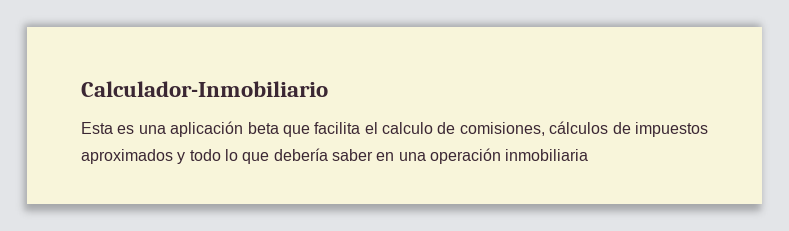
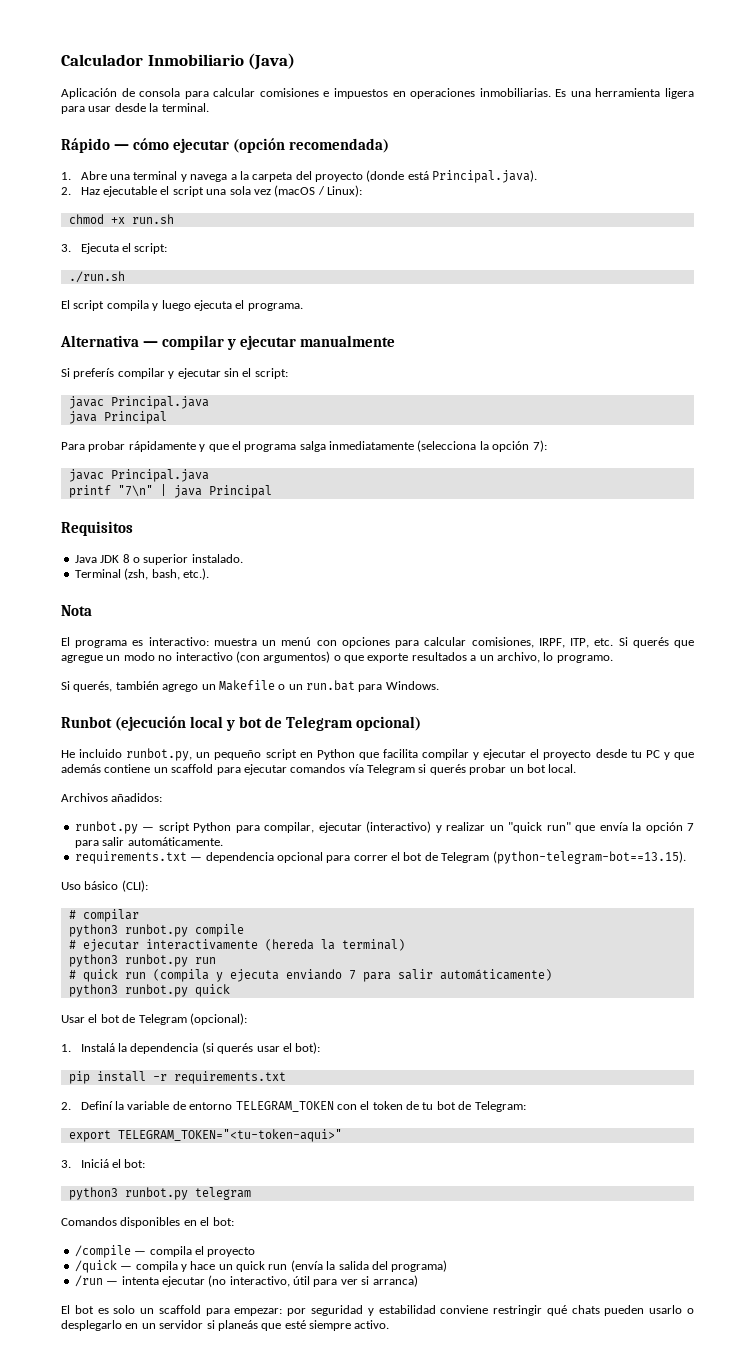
[81,81,328,97] [81,121,709,137] [81,148,589,164] Calculador-Inmobiliario // Esta es una aplicación beta que facilita el calculo de comisiones, cálculos de impuestos aproximados y todo lo que debería saber en una operación inmobiliaria -> [61,53,296,70] [61,88,694,99] [61,103,209,114] [61,138,390,153] [61,170,538,183] [61,185,363,197] [68,214,174,224] [61,243,168,254] [68,271,125,283] [61,300,303,311] [60,335,396,350] [61,368,288,379] [68,396,209,409] [68,411,167,424] [61,440,547,452] [68,469,209,482] [68,484,272,498] [61,521,133,536] [74,554,243,565] [74,568,209,580] [61,605,92,616] [61,637,695,648] [61,651,613,663] [61,680,439,692] [61,716,422,731] [61,748,694,761] [61,764,577,775] [61,793,163,802] [74,821,695,834] [74,837,223,848] [74,851,686,864] [61,880,148,892] [68,909,139,922] [68,924,244,937] [68,939,405,952] [68,954,216,967] [68,969,552,982] [68,984,230,997] [61,1013,247,1025] [61,1042,321,1054] [68,1071,286,1084] [61,1101,526,1112] [68,1129,342,1142] [61,1159,146,1168] [68,1187,251,1200] [61,1217,234,1228] [74,1245,256,1258] [74,1260,448,1273] [74,1275,418,1287] [61,1305,695,1316] [61,1320,390,1331] Calculador Inmobiliario (Java) // Aplicación de consola para calcular comisiones e impuestos en operaciones inmobiliarias. Es una herramienta ligera para usar desde la terminal. // Rápido — cómo ejecutar (opción recomendada) // 1. Abre una terminal y navega a la carpeta del proyecto (donde está Principal.java). // 2. Haz ejecutable el script una sola vez (macOS / Linux): // chmod +x run.sh // 3. Ejecuta el script: // ./run.sh // El script compila y luego ejecuta el programa. // Alternativa — compilar y ejecutar manualmente // Si preferís compilar y ejecutar sin el script: // javac Principal.java // java Principal // Para probar rápidamente y que el programa salga inmediatamente (selecciona la opción 7): // javac Principal.java // printf "7\n" | java Principal // Requisitos // Java JDK 8 o superior instalado. // Terminal (zsh, bash, etc.). // Nota // El programa es interactivo: muestra un menú con opciones para calcular comisiones, IRPF, ITP, etc. Si querés que agregue un modo no interactivo (con argumentos) o que exporte resultados a un archivo, lo programo. // Si querés, también agrego un Makefile o un run.bat para Windows. // Runbot (ejecución local y bot de Telegram opcional) // He incluido runbot.py, un pequeño script en Python que facilita compilar y ejecutar el proyecto desde tu PC y que además contiene un scaffold para ejecutar comandos vía Telegram si querés probar un bot local. // Archivos añadidos: // runbot.py — script Python para compilar, ejecutar (interactivo) y realizar un "quick run" que envía la opción 7 para salir automáticamente. // requirements.txt — dependencia opcional para correr el bot de Telegram (python-telegram-bot==13.15). // Uso básico (CLI): // # compilar // python3 runbot.py compile // # ejecutar interactivamente (hereda la terminal) // python3 runbot.py run // # quick run (compila y ejecuta enviando 7 para salir automáticamente) // python3 runbot.py quick // Usar el bot de Telegram (opcional): // 1. Instalá la dependencia (si querés usar el bot): // pip install -r requirements.txt // 2. Definí la variable de entorno TELEGRAM_TOKEN con el token de tu bot de Telegram: // export TELEGRAM_TOKEN="<tu-token-aqui>" // 3. Iniciá el bot: // python3 runbot.py telegram // Comandos disponibles en el bot: // /compile — compila el proyecto // /quick — compila y hace un quick run (envía la salida del programa) // /run — intenta ejecutar (no interactivo, útil para ver si arranca) // El bot es solo un scaffold para empezar: por seguridad y estabilidad conviene restringir qué chats pueden usarlo o desplegarlo en un servidor si planeás que esté siempre activo.

